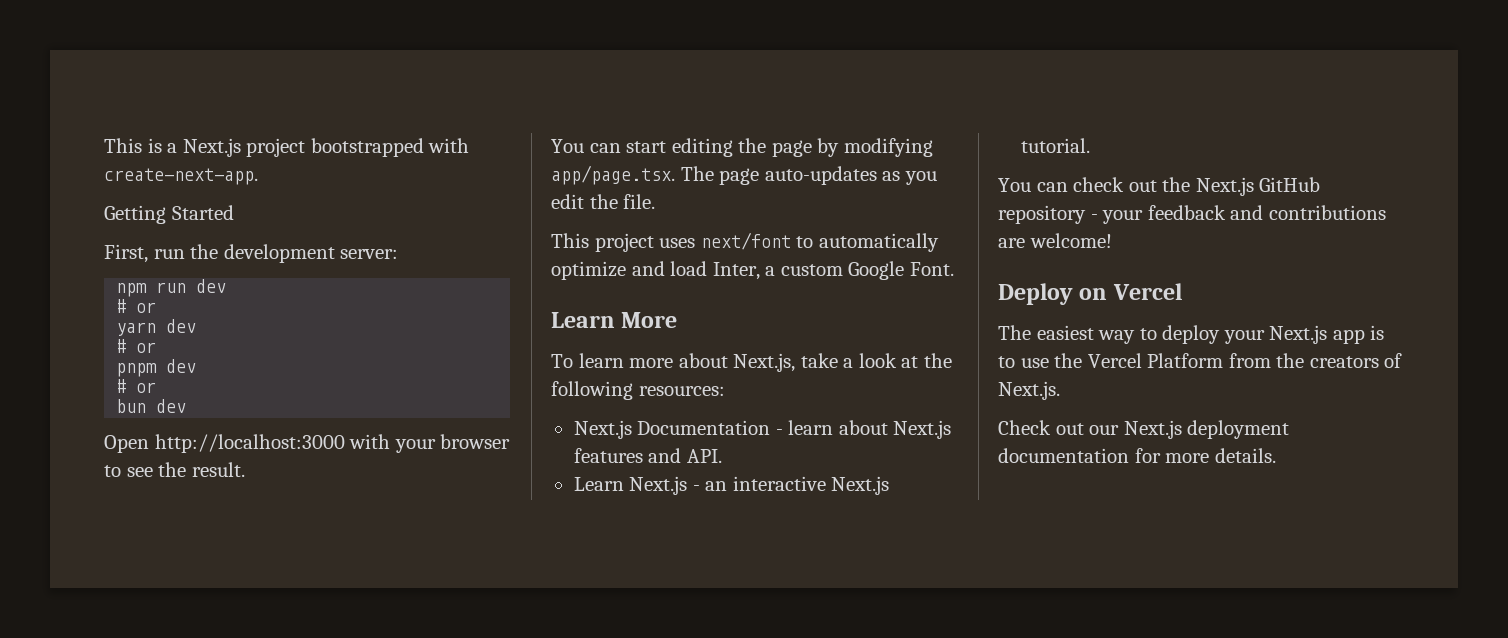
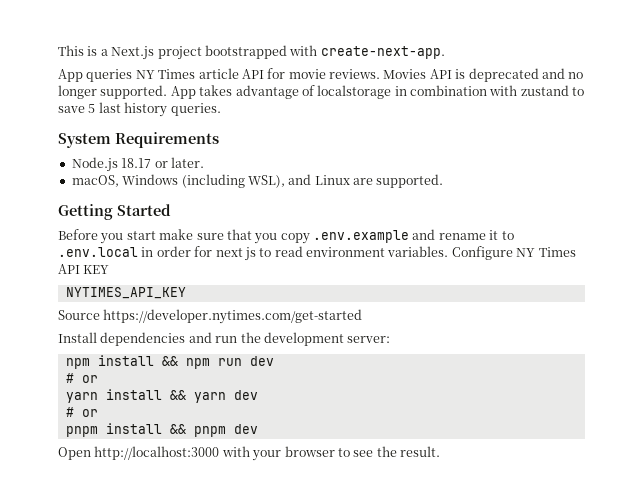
[104,205,234,224] [104,244,148,263] Getting Started // First, -> [58,68,584,82] [58,85,585,99] [58,102,221,117] [58,132,219,148] [71,157,204,172] [71,174,444,188] [58,204,171,220] [58,229,514,244] [58,246,576,261] [58,264,110,274] [65,287,186,299] [58,309,363,324] [58,332,212,346] App queries NY Times article API for movie reviews. Movies API is deprecated and no longer supported. App takes advantage of localstorage in combination with zustand to save 5 last history queries. // System Requirements // Node.js 18.17 or later. // macOS, Windows (including WSL), and Linux are supported. // Getting Started // Before you start make sure that you copy .env.example and rename it to .env.local in order for next js to read environment variables. Configure NY Times API KEY // NYTIMES_API_KEY // Source https://developer.nytimes.com/get-started // Install dependencies and
(148, 290) none -> [97,355,210,369] install && npm
(157, 329) none -> [105,389,226,403] install && yarn
[166,359,197,373] [116,379,157,393] [116,399,147,413] dev // # or // bun -> [105,423,226,437] install && pnpm
[551,138,933,157] [551,165,937,185] [551,194,656,209] [551,232,939,252] [551,261,954,280] [551,312,678,328] [551,353,952,372] [551,381,725,400] [573,420,952,439] [573,448,722,463] [573,476,890,495] [1020,138,1090,153] [998,177,1321,196] [998,205,1386,224] [998,233,1112,248] [998,283,1182,305] [998,325,1385,344] [998,353,1403,368] [998,381,1060,400] [998,420,1290,439] [998,448,1276,463] // You can start editing the page by modifying app/page.tsx. The page auto-updates as you edit the file. // This project uses next/font to automatically optimize and load Inter, a custom Google Font. // Learn More // To learn more about Next.js, take a look at the following resources: // Next.js Documentation - learn about Next.js features and API. // Learn Next.js - an interactive Next.js tutorial. // You can check out the Next.js GitHub repository - your feedback and contributions are welcome! // Deploy on Vercel // The easiest way to deploy your Next.js app is to use the Vercel Platform from the creators of Next.js. // Check out our Next.js deployment documentation for more details. -> (440, 451) none

